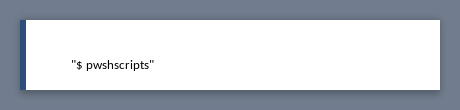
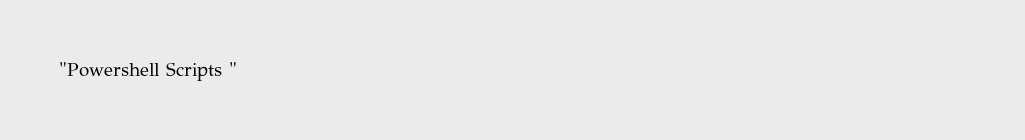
[71,60,155,71] "$ pwshscripts" -> [59,62,237,81] "Powershell Scripts "

